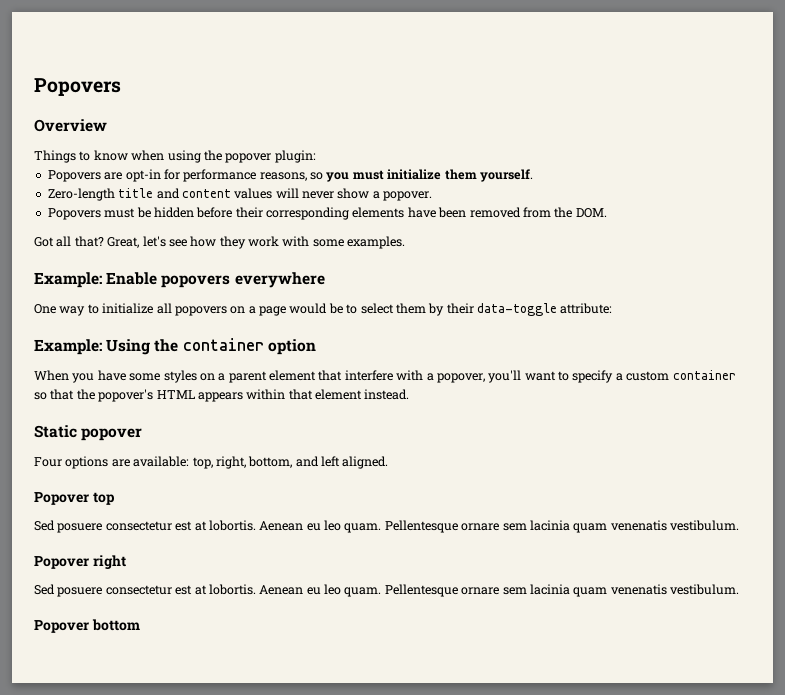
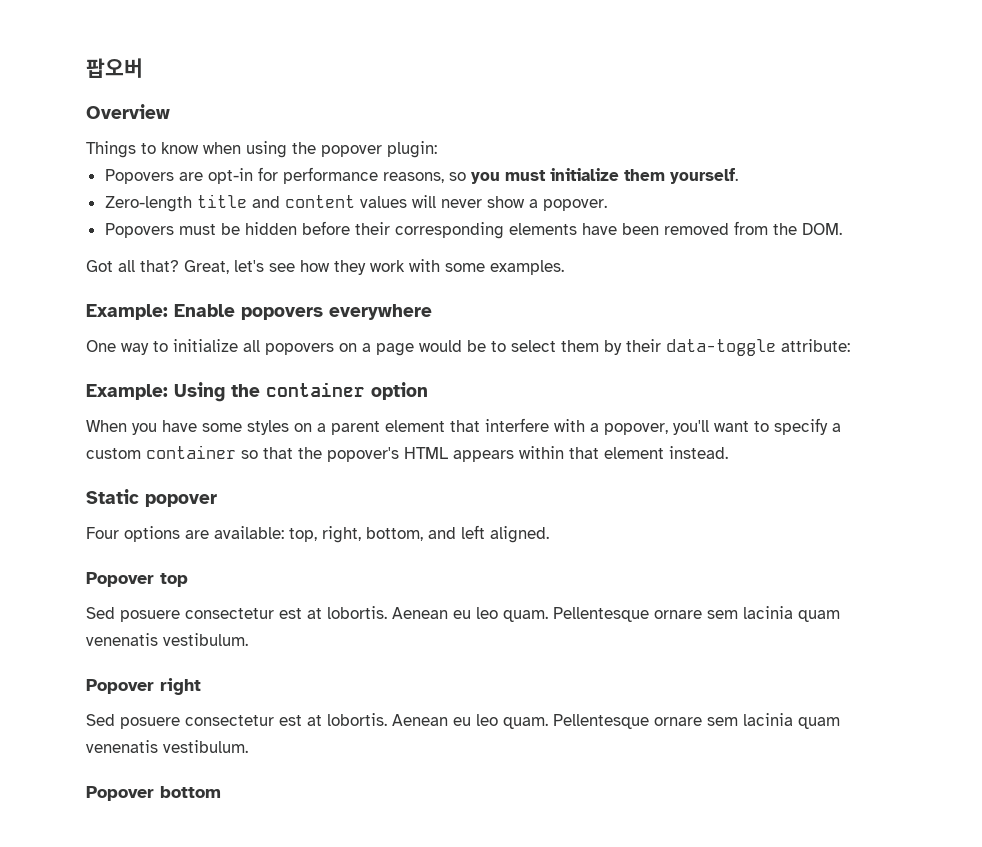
[34,78,121,96] Popovers -> [86,58,143,78] 팝오버

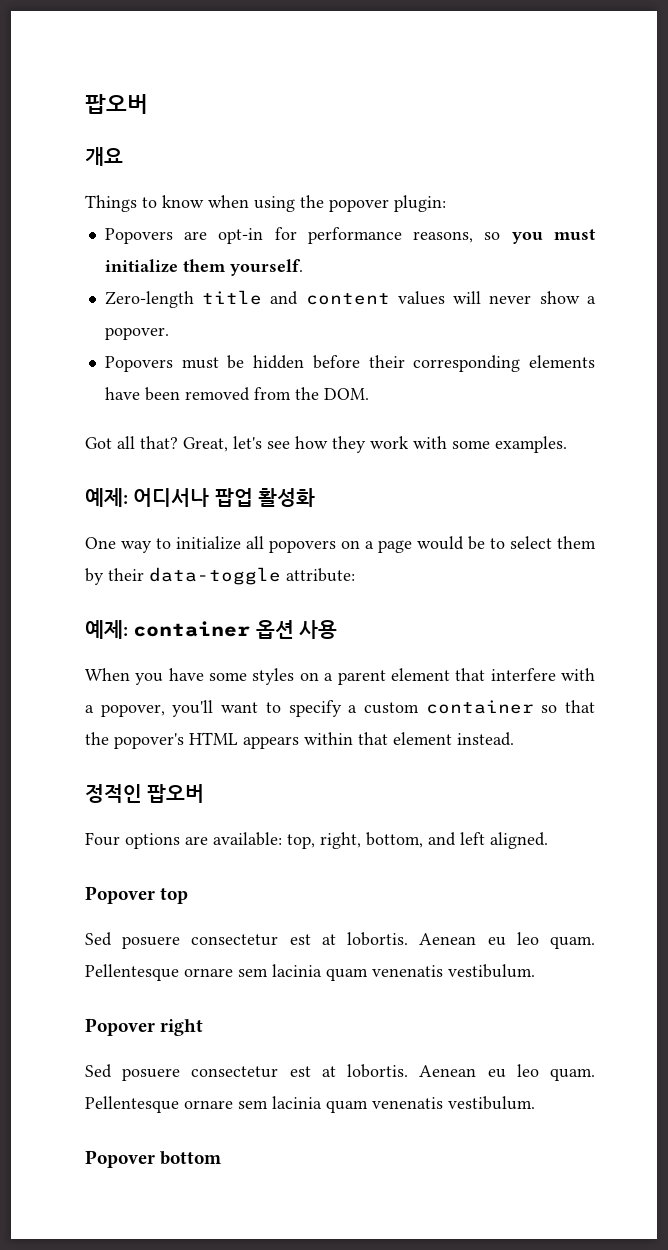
[86,58,143,78] [86,104,170,119] 팝오버 // Overview -> [85,94,148,114] [85,147,123,166] 팝오버 // 개요
[86,304,432,320] Example: Enable popovers everywhere -> [85,488,316,507] 예제: 어디서나 팝업 활성화
[86,382,428,402] Example: Using the container option -> [85,620,338,639] 예제: container 옵션 사용
[86,489,217,507] Static popover -> [85,784,205,803] 정적인 팝오버

